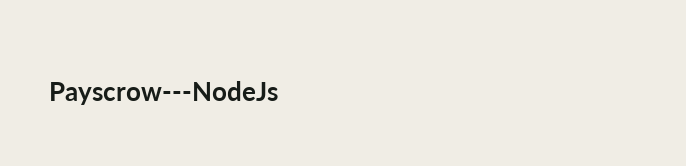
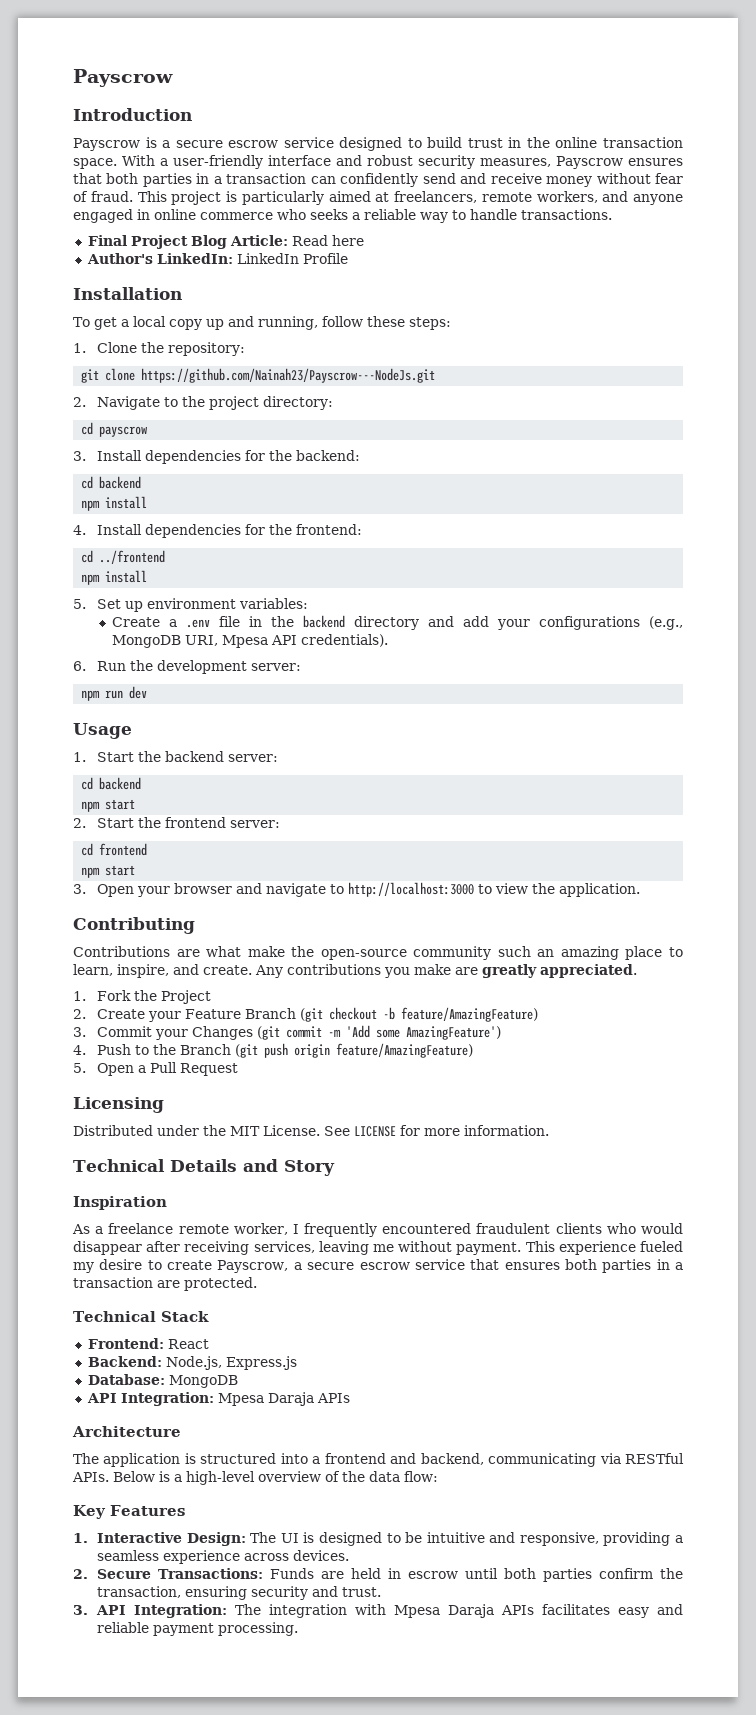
[49,81,278,105] Payscrow---NodeJs -> [73,69,173,87] [73,108,192,121] [73,137,684,151] [73,155,683,169] [73,173,683,187] [73,191,683,205] [73,209,612,223] [87,235,364,249] [86,253,348,264] [73,287,182,300] [73,316,451,330] [73,342,246,356] [81,368,436,383] [73,396,334,410] [81,422,148,437] [73,450,361,464] [81,476,142,489] [81,496,148,511] [73,524,363,538] [81,550,166,564] [81,570,148,585] [73,598,309,612] [111,615,684,630] [111,634,388,648] [73,660,302,674] [81,686,148,701] [73,723,132,739] [73,751,279,762] [81,777,142,790] [81,799,136,812] [73,817,281,828] [81,843,148,856] [81,865,136,878] [73,882,641,897] [73,917,195,934] [73,946,683,960] [73,964,637,978] [73,990,212,1004] [73,1007,539,1022] [73,1025,502,1040] [73,1043,474,1058] [73,1062,239,1076] [73,1097,164,1113] [73,1125,549,1137] [73,1159,335,1176] [73,1196,167,1210] [72,1223,683,1237] [73,1241,683,1255] [73,1259,684,1273] [73,1277,257,1291] [73,1311,209,1322] [87,1338,209,1349] [87,1356,297,1370] [87,1374,238,1388] [86,1392,350,1406] [72,1426,181,1437] [73,1453,684,1467] [72,1471,438,1485] [73,1505,185,1519] [73,1532,684,1546] [97,1550,350,1564] [73,1568,684,1582] [97,1586,382,1600] [73,1604,683,1618] [97,1622,299,1636] Payscrow // Introduction // Payscrow is a secure escrow service designed to build trust in the online transaction space. With a user-friendly interface and robust security measures, Payscrow ensures that both parties in a transaction can confidently send and receive money without fear of fraud. This project is particularly aimed at freelancers, remote workers, and anyone engaged in online commerce who seeks a reliable way to handle transactions. // Final Project Blog Article: Read here // Author's LinkedIn: LinkedIn Profile // Installation // To get a local copy up and running, follow these steps: // 1. Clone the repository: // git clone https://github.com/Nainah23/Payscrow---NodeJs.git // 2. Navigate to the project directory: // cd payscrow // 3. Install dependencies for the backend: // cd backend // npm install // 4. Install dependencies for the frontend: // cd ../frontend // npm install // 5. Set up environment variables: // Create a .env file in the backend directory and add your configurations (e.g., MongoDB URI, Mpesa API credentials). // 6. Run the development server: // npm run dev // Usage // 1. Start the backend server: // cd backend // npm start // 2. Start the frontend server: // cd frontend // npm start // 3. Open your browser and navigate to http://localhost:3000 to view the application. // Contributing // Contributions are what make the open-source community such an amazing place to learn, inspire, and create. Any contributions you make are greatly appreciated. // 1. Fork the Project // 2. Create your Feature Branch (git checkout -b feature/AmazingFeature) // 3. Commit your Changes (git commit -m 'Add some AmazingFeature') // 4. Push to the Branch (git push origin feature/AmazingFeature) // 5. Open a Pull Request // Licensing // Distributed under the MIT License. See LICENSE for more information. // Technical Details and Story // Inspiration // As a freelance remote worker, I frequently encountered fraudulent clients who would disappear after receiving services, leaving me without payment. This experience fueled my desire to create Payscrow, a secure escrow service that ensures both parties in a transaction are protected. // Technical Stack // Frontend: React // Backend: Node.js, Express.js // Database: MongoDB // API Integration: Mpesa Daraja APIs // Architecture // The application is structured into a frontend and backend, communicating via RESTful APIs. Below is a high-level overview of the data flow: // Key Features // 1. Interactive Design: The UI is designed to be intuitive and responsive, providing a seamless experience across devices. // 2. Secure Transactions: Funds are held in escrow until both parties confirm the transaction, ensuring security and trust. // 3. API Integration: The integration with Mpesa Daraja APIs facilitates easy and reliable payment processing.

